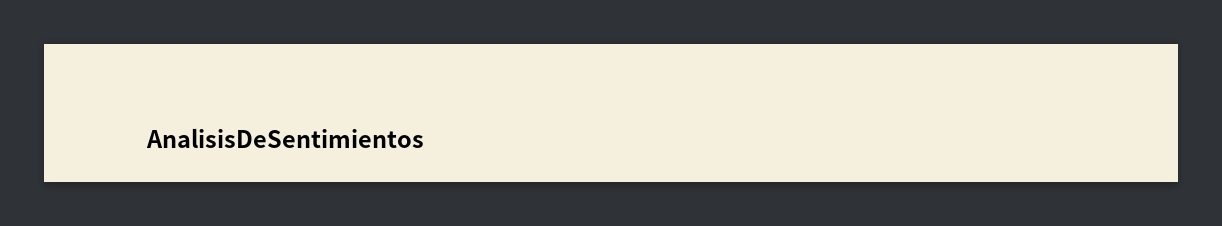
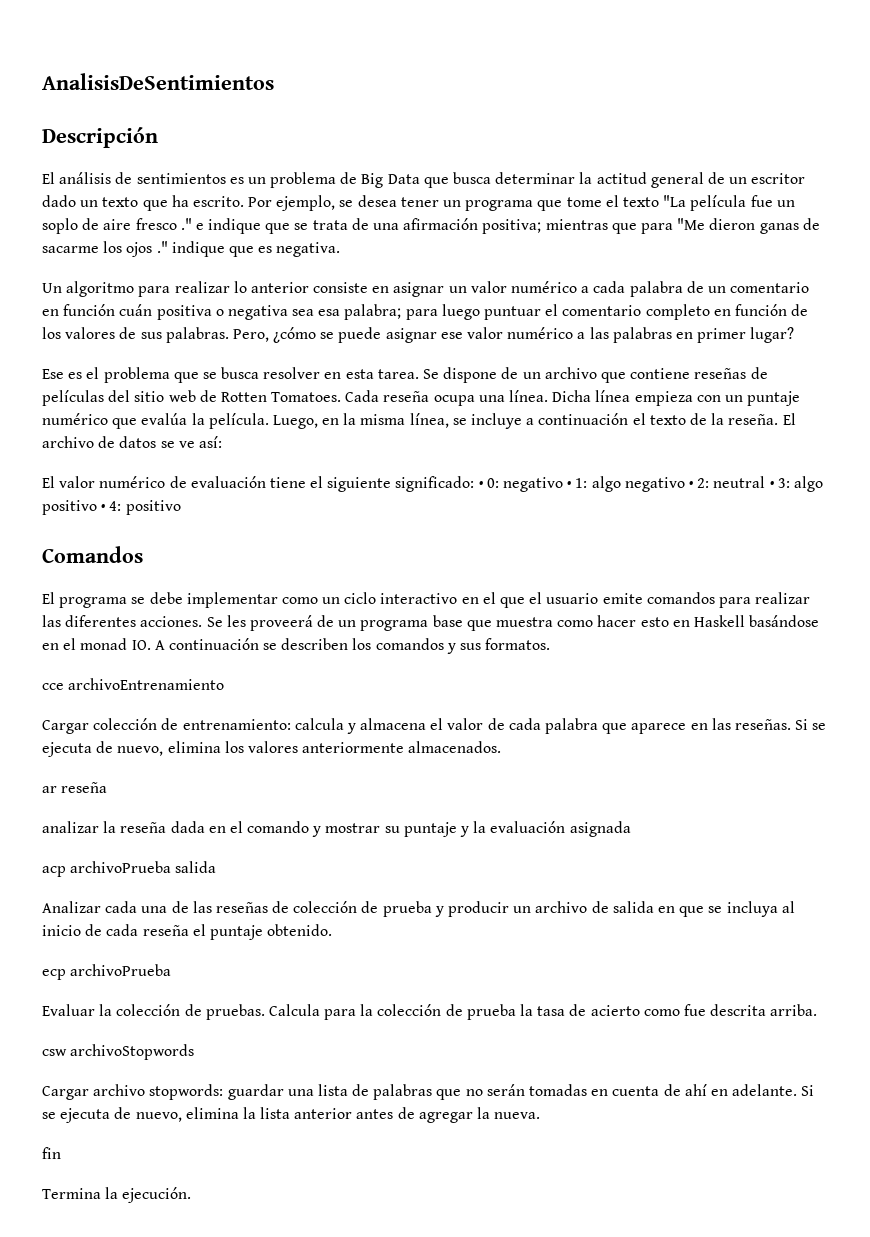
(424, 138) none -> [42,127,158,148] [42,172,806,188] [42,195,795,211] [42,218,820,234] [42,241,341,257] [42,281,810,297] [42,304,809,320] [42,327,795,343] [42,367,768,383] [42,390,801,406] [42,413,796,429] [42,436,222,448] [42,476,823,492] [42,500,181,515] [42,546,143,563] [42,592,811,608] [42,615,820,631] [42,638,551,654] [42,678,225,690] [42,718,827,734] [42,741,502,757] [42,782,108,793] [42,821,631,837] [42,861,217,877] [42,901,795,917] [42,924,333,940] [42,964,172,980] [42,1004,818,1020] [42,1044,195,1060] [42,1084,815,1100] [42,1107,541,1123] [42,1147,61,1159] [42,1187,192,1203] // Descripción // El análisis de sentimientos es un problema de Big Data que busca determinar la actitud general de un escritor dado un texto que ha escrito. Por ejemplo, se desea tener un programa que tome el texto "La película fue un soplo de aire fresco ." e indique que se trata de una afirmación positiva; mientras que para "Me dieron ganas de sacarme los ojos ." indique que es negativa. // Un algoritmo para realizar lo anterior consiste en asignar un valor numérico a cada palabra de un comentario en función cuán positiva o negativa sea esa palabra; para luego puntuar el comentario completo en función de los valores de sus palabras. Pero, ¿cómo se puede asignar ese valor numérico a las palabras en primer lugar? // Ese es el problema que se busca resolver en esta tarea. Se dispone de un archivo que contiene reseñas de películas del sitio web de Rotten Tomatoes. Cada reseña ocupa una línea. Dicha línea empieza con un puntaje numérico que evalúa la película. Luego, en la misma línea, se incluye a continuación el texto de la reseña. El archivo de datos se ve así: // El valor numérico de evaluación tiene el siguiente significado: • 0: negativo • 1: algo negativo • 2: neutral • 3: algo positivo • 4: positivo // Comandos // El programa se debe implementar como un ciclo interactivo en el que el usuario emite comandos para realizar las diferentes acciones. Se les proveerá de un programa base que muestra como hacer esto en Haskell basándose en el monad IO. A continuación se describen los comandos y sus formatos. // cce archivoEntrenamiento // Cargar colección de entrenamiento: calcula y almacena el valor de cada palabra que aparece en las reseñas. Si se ejecuta de nuevo, elimina los valores anteriormente almacenados. // ar reseña // analizar la reseña dada en el comando y mostrar su puntaje y la evaluación asignada // acp archivoPrueba salida // Analizar cada una de las reseñas de colección de prueba y producir un archivo de salida en que se incluya al inicio de cada reseña el puntaje obtenido. // ecp archivoPrueba // Evaluar la colección de pruebas. Calcula para la colección de prueba la tasa de acierto como fue descrita arriba. // csw archivoStopwords // Cargar archivo stopwords: guardar una lista de palabras que no serán tomadas en cuenta de ahí en adelante. Si se ejecuta de nuevo, elimina la lista anterior antes de agregar la nueva. // fin // Termina la ejecución.

